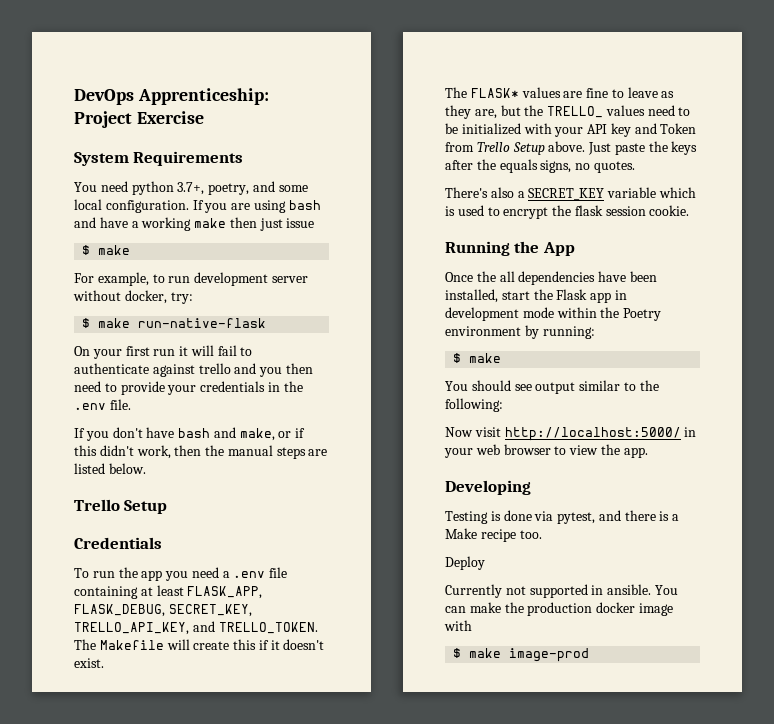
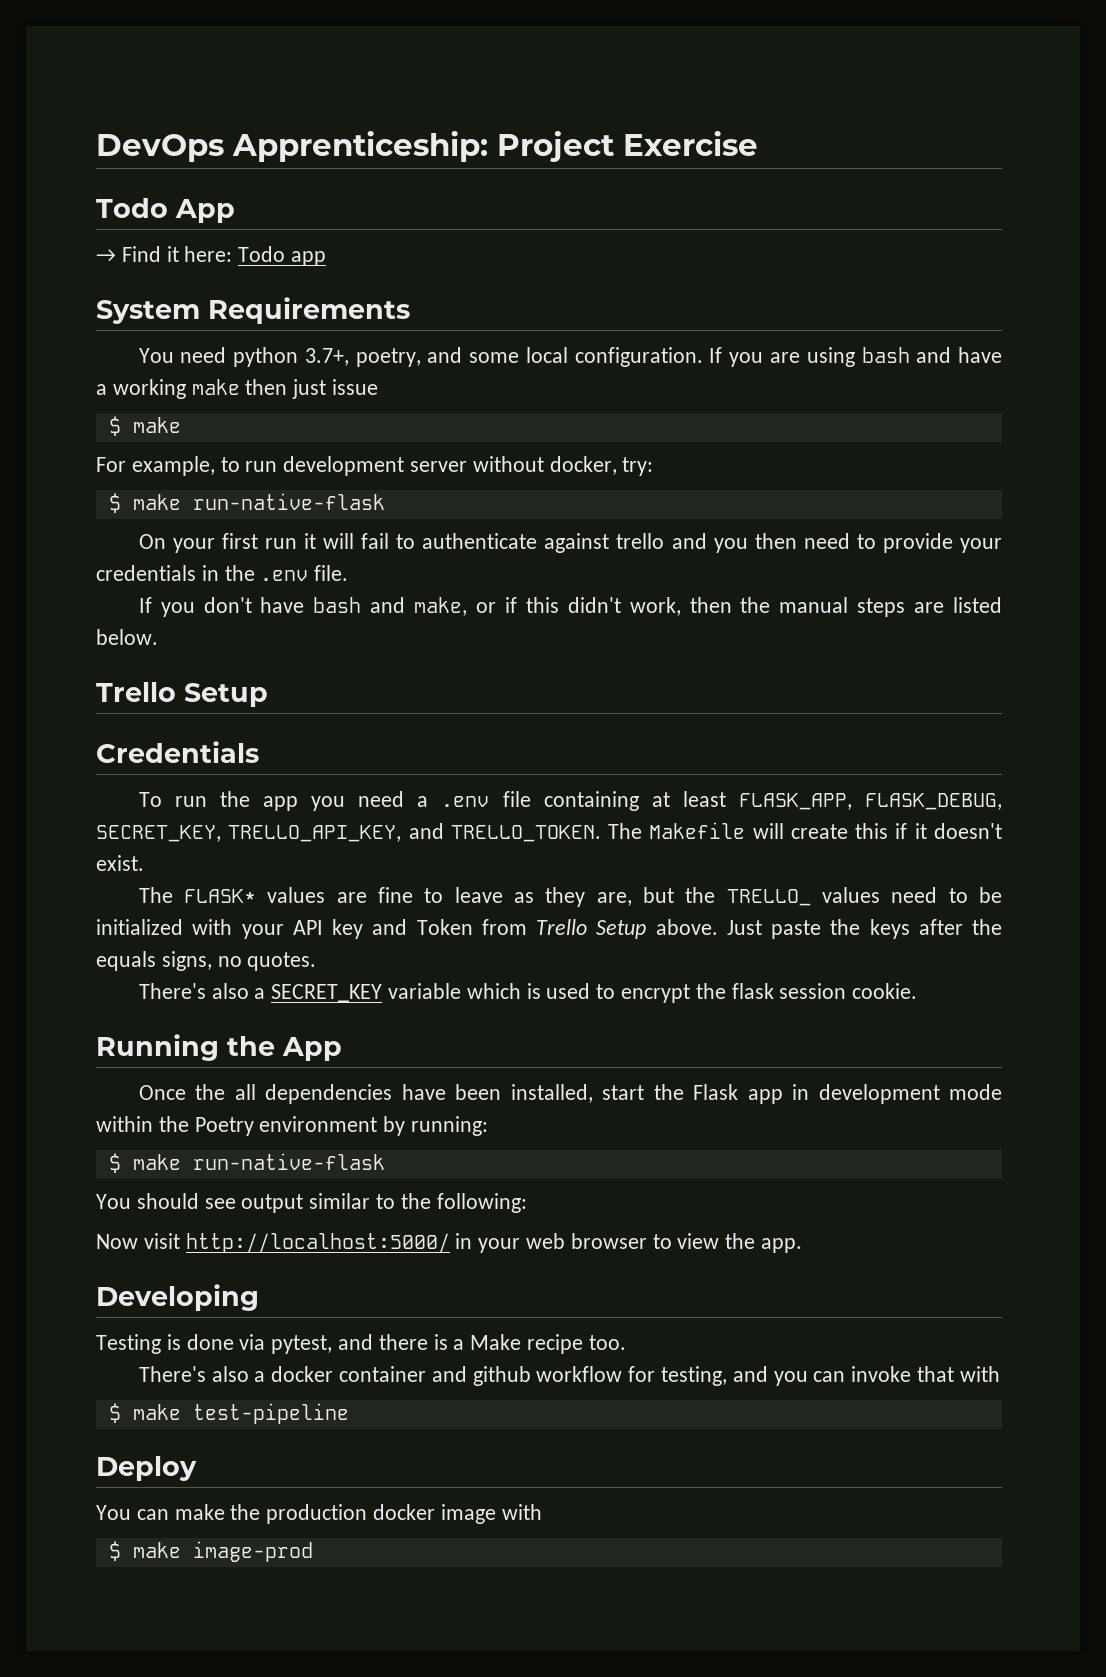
(204, 117) none -> [96,198,235,223] [96,246,327,266] // Todo App // → Find it here: Todo app
(502, 358) none -> [192,1153,385,1170] run-native-flask
[445,556,485,570] [445,584,652,598] Deploy // Currently not supported in ansible. -> [138,1366,1000,1386] [108,1403,349,1424] [96,1456,197,1481] There's also a docker container and github workflow for testing, and you can invoke that with // $ make test-pipeline // Deploy //

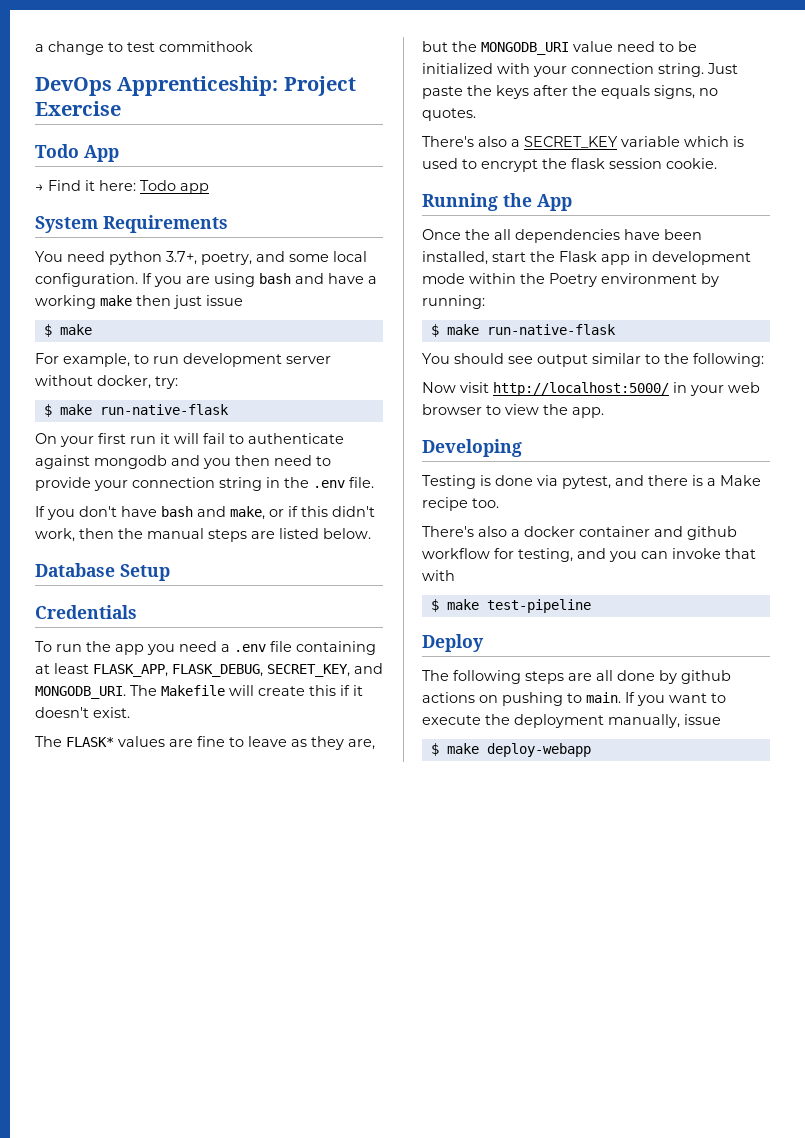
(96, 148) none -> [35,41,253,55] a change to test commithook //
[616,533,665,549] trello -> [94,455,167,469] mongodb
[96,565,196,581] credentials -> [132,477,262,491] connection string
[96,682,176,702] Trello -> [35,563,115,577] Database
[228,823,601,842] TRELLO_API_KEY, and TRELLO_TOKEN. -> [354,663,383,674] [35,686,126,699] and MONGODB_URI.
[726,887,881,906] TRELLO_ values -> [481,41,613,55] MONGODB_URI value
[292,919,718,939] API key and Token from Trello Setup above. -> [571,63,704,77] connection string.
[96,1504,542,1524] [108,1541,313,1562] You can make the production docker image with // $ make image-prod -> [422,670,731,684] [422,692,726,706] [422,714,721,728] [430,743,591,757] The following steps are all done by github actions on pushing to main. If you want to execute the deployment manually, issue // $ make deploy-webapp

